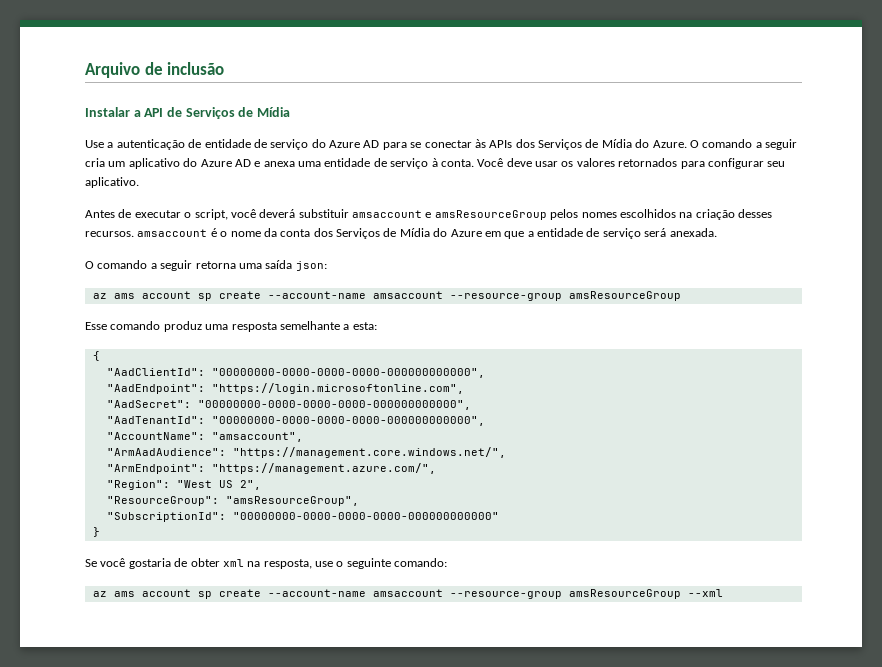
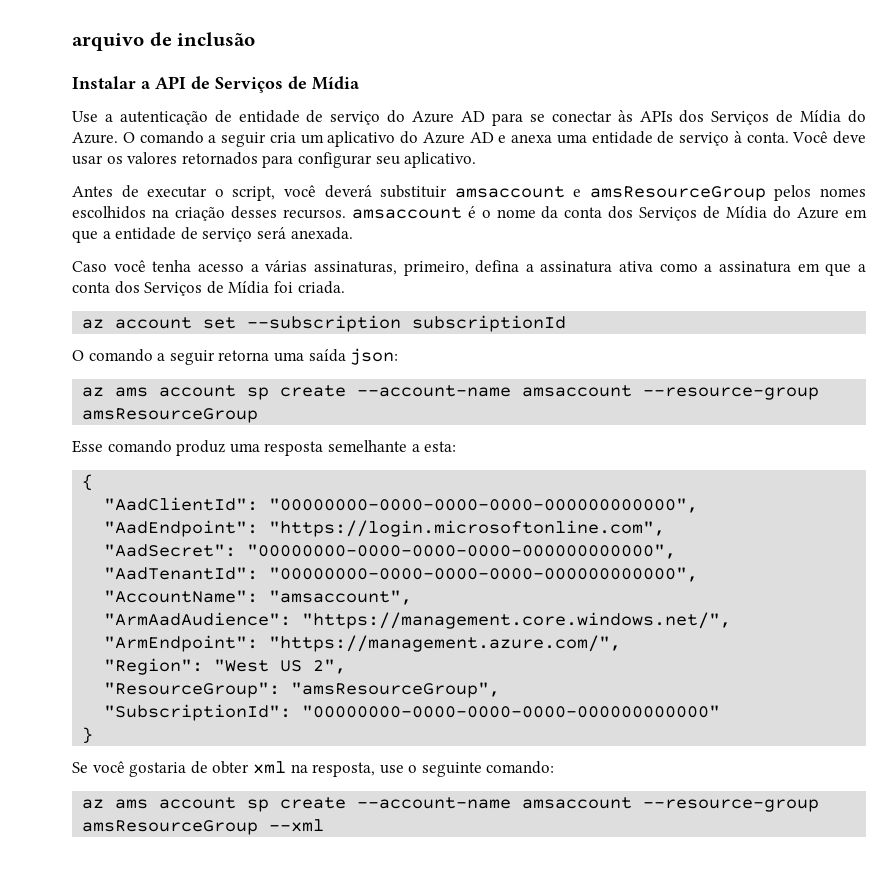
[85,62,140,78] Arquivo -> [72,33,144,51] arquivo
(717, 232) none -> [72,260,866,276] [72,281,345,296] [82,315,567,332] // Caso você tenha acesso a várias assinaturas, primeiro, defina a assinatura ativa como a assinatura em que a conta dos Serviços de Mídia foi criada. // az account set --subscription subscriptionId

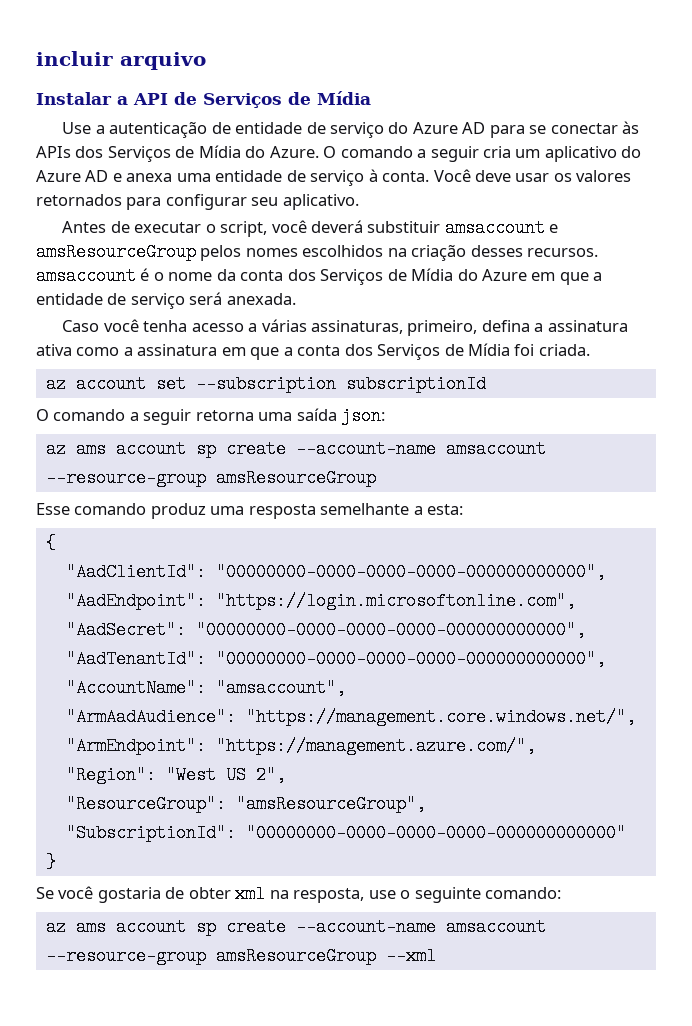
(72, 42) none -> [36,51,113,66] incluir
[149,32,256,46] de inclusão -> (206, 61) none

